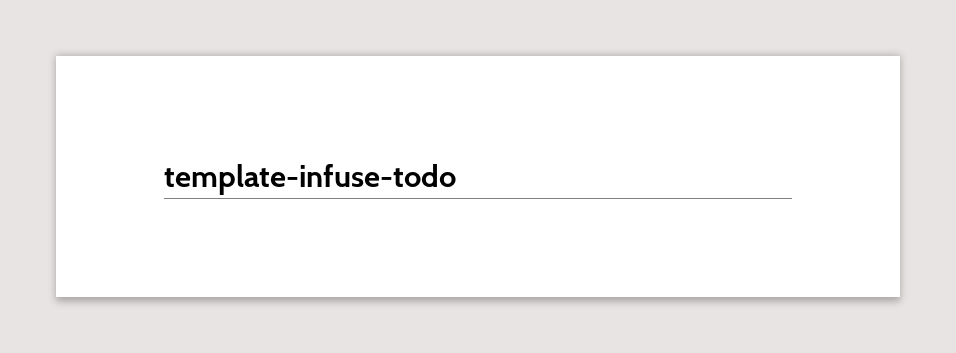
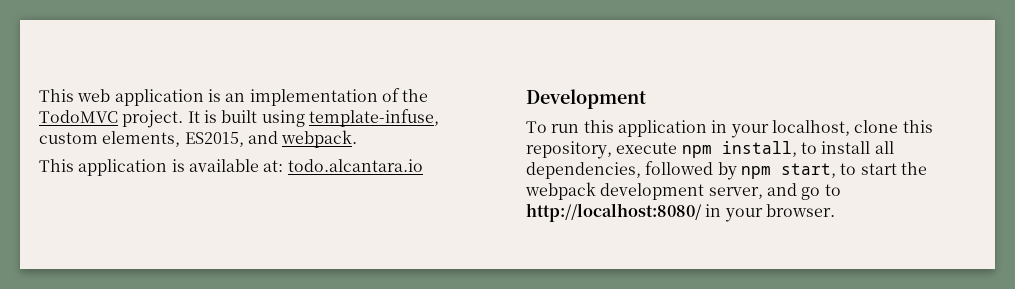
[164,164,456,195] template-infuse-todo -> [39,88,429,106] [39,109,439,128] [39,130,358,148] [39,159,423,176] [526,89,646,109] [526,120,933,138] [526,141,894,159] [526,161,927,180] [525,182,841,200] [526,203,835,222] This web application is an implementation of the TodoMVC project. It is built using template-infuse, custom elements, ES2015, and webpack. // This application is available at: todo.alcantara.io // Development // To run this application in your localhost, clone this repository, execute npm install, to install all dependencies, followed by npm start, to start the webpack development server, and go to http://localhost:8080/ in your browser.

